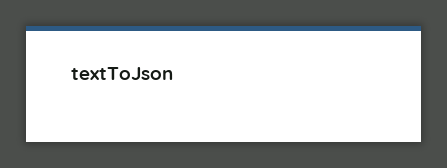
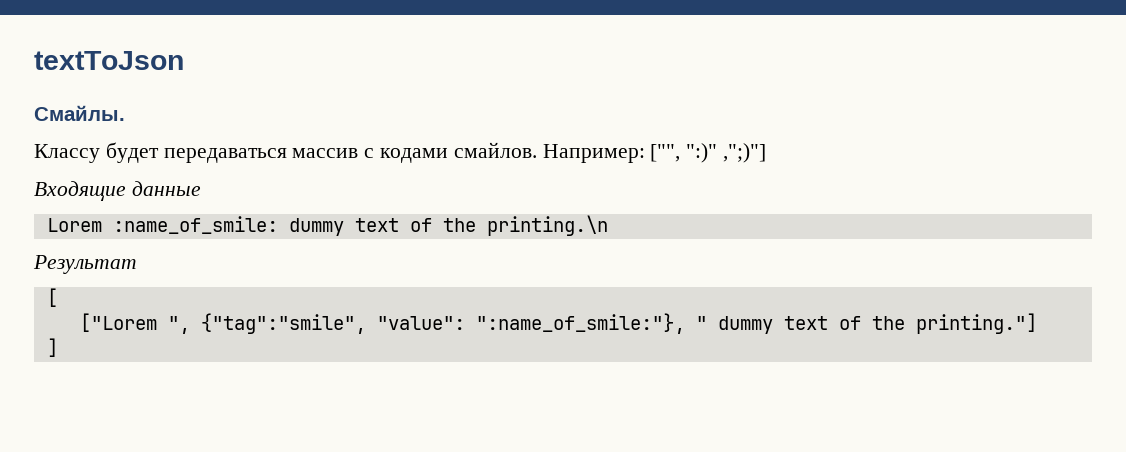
(173, 73) none -> [34,105,125,121] [34,142,767,163] [34,181,201,201] [46,215,608,236] [33,255,137,274] [46,288,58,307] [79,313,1037,334] [46,338,58,357] // Смайлы. // Классу будет передаваться массив с кодами смайлов. Например: ["", ":)" ,";)"] // Входящие данные // Lorem :name_of_smile: dummy text of the printing.\n // Результат // [ // ["Lorem ", {"tag":"smile", "value": ":name_of_smile:"}, " dummy text of the printing."] // ]

